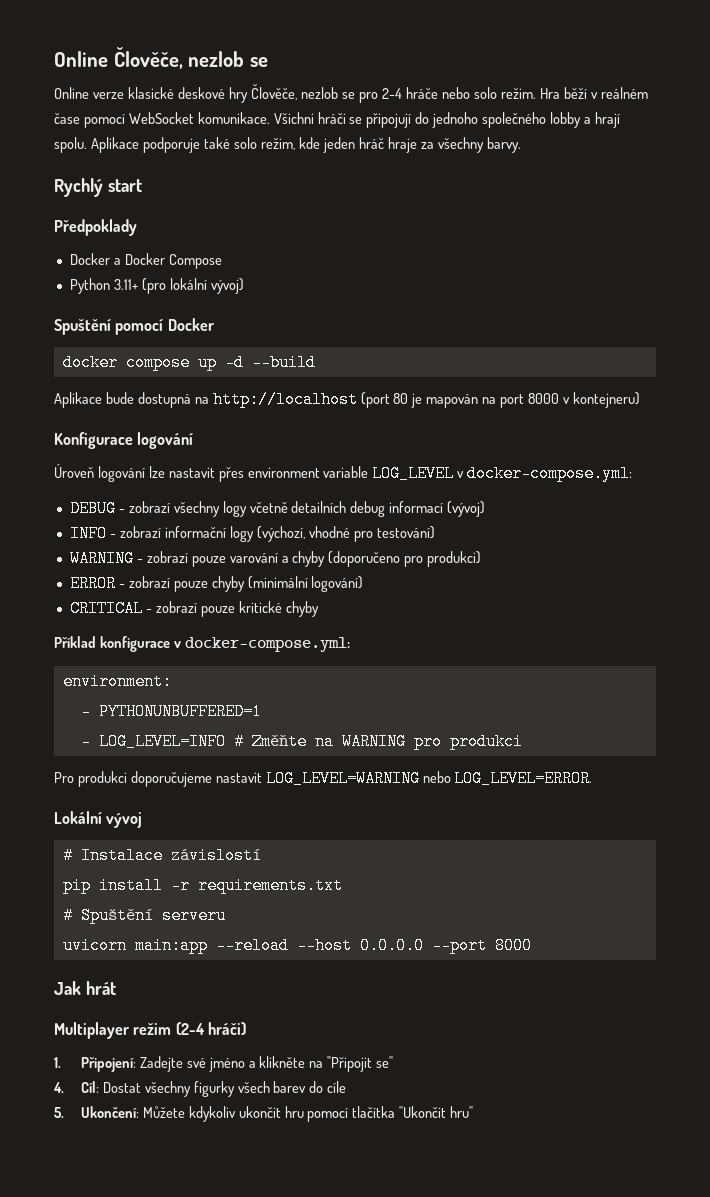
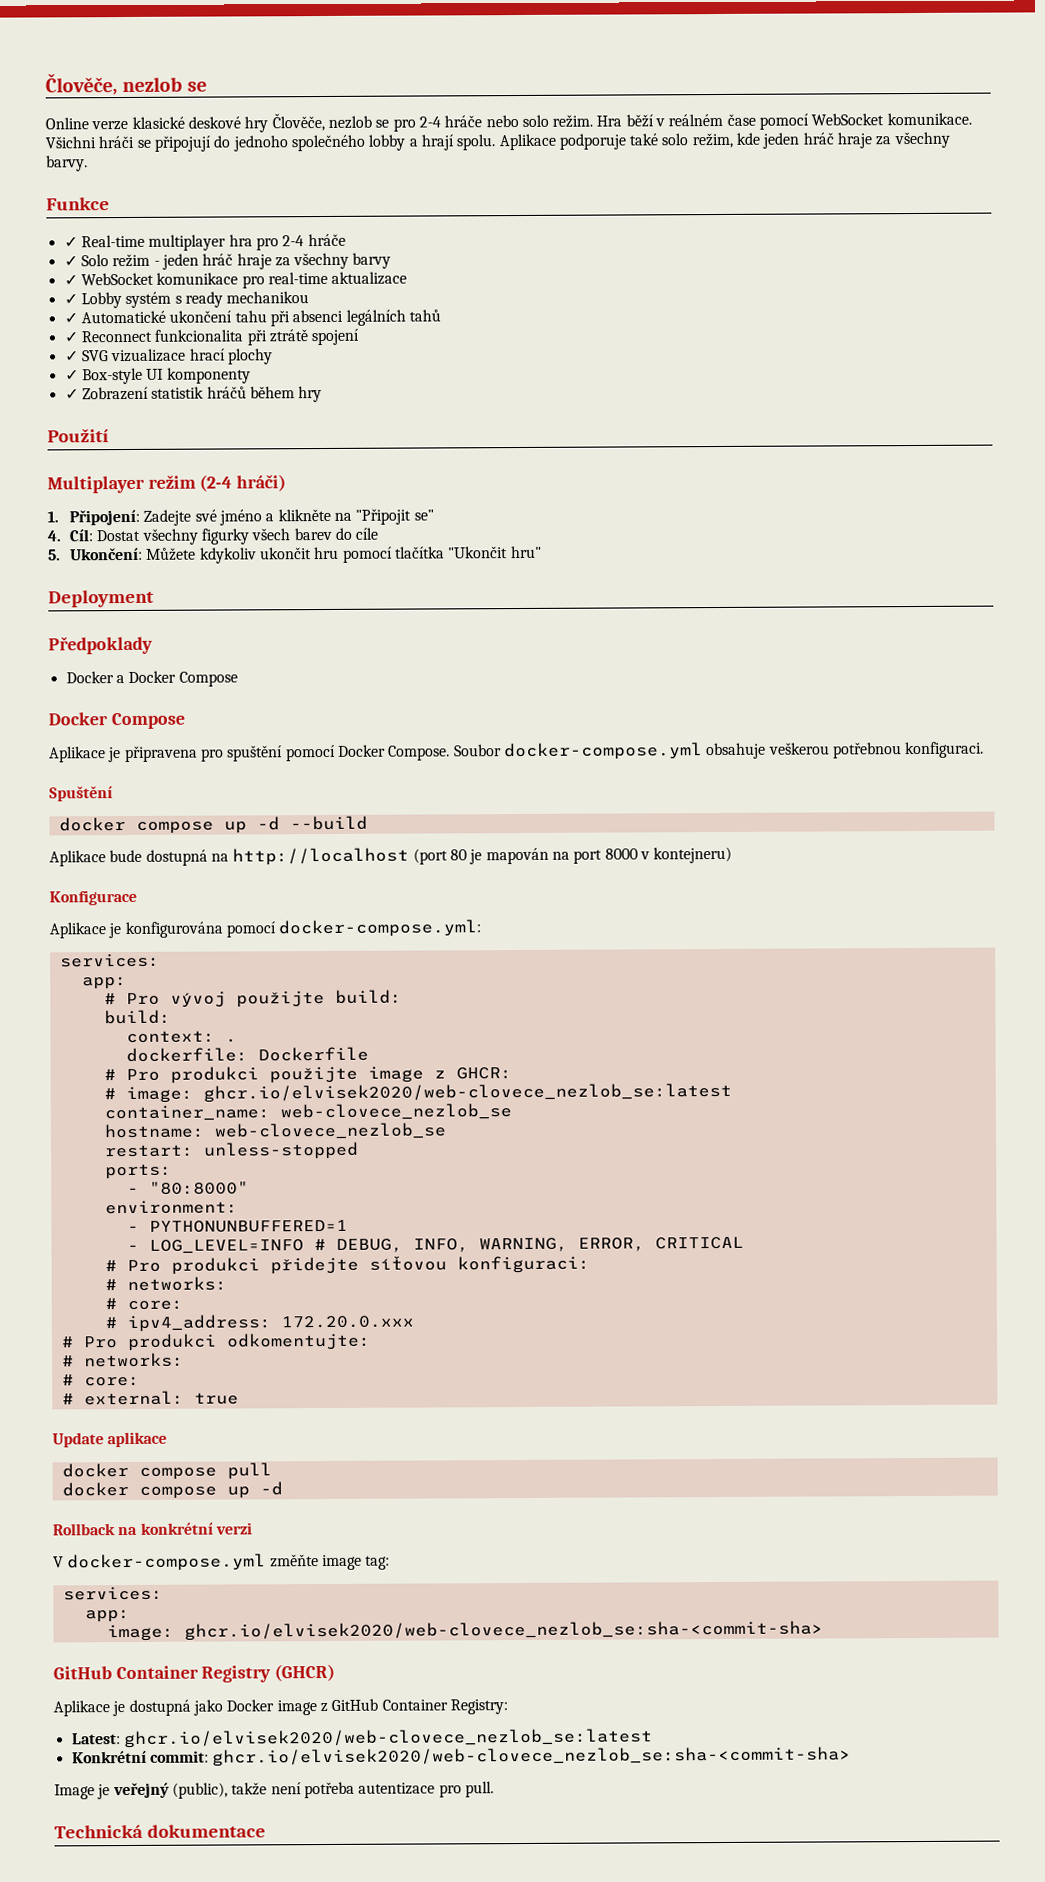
[54,51,108,67] Online -> (45, 84) none
[54,178,142,197] [54,219,137,236] [69,253,222,269] [69,278,244,294] [54,318,214,335] [62,354,316,371] [54,391,640,408] [54,432,194,449] [54,464,633,482] [69,500,486,517] [69,525,436,542] [69,550,482,567] [69,575,364,592] [69,600,319,617] [54,636,350,652] [62,673,172,690] [80,703,262,720] [80,733,523,750] [54,770,593,787] [54,811,143,828] [62,847,261,864] [62,877,343,894] [62,907,226,924] [62,937,532,954] [54,981,116,995] Rychlý start // Předpoklady // Docker a Docker Compose // Python 3.11+ (pro lokální vývoj) // Spuštění pomocí Docker // docker compose up -d --build // Aplikace bude dostupná na http://localhost (port 80 je mapován na port 8000 v kontejneru) // Konfigurace logování // Úroveň logování lze nastavit přes environment variable LOG_LEVEL v docker-compose.yml: // DEBUG - zobrazí všechny logy včetně detailních debug informací (vývoj) // INFO - zobrazí informační logy (výchozí, vhodné pro testování) // WARNING - zobrazí pouze varování a chyby (doporučeno pro produkci) // ERROR - zobrazí pouze chyby (minimální logování) // CRITICAL - zobrazí pouze kritické chyby // Příklad konfigurace v docker-compose.yml: // environment: // - PYTHONUNBUFFERED=1 // - LOG_LEVEL=INFO # Změňte na WARNING pro produkci // Pro produkci doporučujeme nastavit LOG_LEVEL=WARNING nebo LOG_LEVEL=ERROR. // Lokální vývoj // # Instalace závislostí // pip install -r requirements.txt // # Spuštění serveru // uvicorn main:app --reload --host 0.0.0.0 --port 8000 // Jak hrát -> [46,197,110,211] [63,233,346,251] [63,252,392,270] [63,271,408,289] [63,291,310,309] [63,309,441,327] [63,328,360,346] [64,348,273,365] [64,367,251,385] [64,386,323,403] [47,428,109,443] Funkce // ✓ Real-time multiplayer hra pro 2-4 hráče // ✓ Solo režim - jeden hráč hraje za všechny barvy // ✓ WebSocket komunikace pro real-time aktualizace // ✓ Lobby systém s ready mechanikou // ✓ Automatické ukončení tahu při absenci legálních tahů // ✓ Reconnect funkcionalita při ztrátě spojení // ✓ SVG vizualizace hrací plochy // ✓ Box-style UI komponenty // ✓ Zobrazení statistik hráčů během hry // Použití
(474, 1112) none -> [48,589,154,608] [48,635,153,655] [65,670,238,687] [48,712,185,730] [49,741,985,763] [49,786,113,802] [58,815,368,834] [49,846,733,867] [49,889,137,906] [49,919,482,939] [59,953,160,968] [81,977,127,990] [103,989,402,1008] [103,1009,171,1025] [125,1030,237,1044] [125,1046,369,1063] [103,1066,512,1084] [103,1082,732,1104] [103,1103,512,1122] [103,1122,446,1140] [104,1141,359,1160] [104,1163,172,1180] [126,1181,249,1195] [104,1200,238,1215] [126,1219,348,1233] [126,1236,744,1254] [104,1255,590,1275] [104,1276,227,1292] [104,1298,183,1311] [104,1314,414,1333] [60,1332,371,1352] [61,1352,184,1368] [61,1374,140,1387] [61,1390,239,1406] [52,1431,168,1448] [61,1462,272,1480] [61,1481,283,1499] [52,1522,252,1536] [53,1553,391,1572] [62,1586,163,1601] [84,1609,130,1623] [106,1620,823,1642] [53,1663,336,1683] [53,1698,508,1717] [71,1728,653,1749] [71,1746,852,1767] [54,1781,494,1800] [54,1824,266,1839] // Deployment // Předpoklady // Docker a Docker Compose // Docker Compose // Aplikace je připravena pro spuštění pomocí Docker Compose. Soubor docker-compose.yml obsahuje veškerou potřebnou konfiguraci. // Spuštění // docker compose up -d --build // Aplikace bude dostupná na http://localhost (port 80 je mapován na port 8000 v kontejneru) // Konfigurace // Aplikace je konfigurována pomocí docker-compose.yml: // services: // app: // # Pro vývoj použijte build: // build: // context: . // dockerfile: Dockerfile // # Pro produkci použijte image z GHCR: // # image: ghcr.io/elvisek2020/web-clovece_nezlob_se:latest // container_name: web-clovece_nezlob_se // hostname: web-clovece_nezlob_se // restart: unless-stopped // ports: // - "80:8000" // environment: // - PYTHONUNBUFFERED=1 // - LOG_LEVEL=INFO # DEBUG, INFO, WARNING, ERROR, CRITICAL // # Pro produkci přidejte síťovou konfiguraci: // # networks: // # core: // # ipv4_address: 172.20.0.xxx // # Pro produkci odkomentujte: // # networks: // # core: // # external: true // Update aplikace // docker compose pull // docker compose up -d // Rollback na konkrétní verzi // V docker-compose.yml změňte image tag: // services: // app: // image: ghcr.io/elvisek2020/web-clovece_nezlob_se:sha-<commit-sha> // GitHub Container Registry (GHCR) // Aplikace je dostupná jako Docker image z GitHub Container Registry: // Latest: ghcr.io/elvisek2020/web-clovece_nezlob_se:latest // Konkrétní commit: ghcr.io/elvisek2020/web-clovece_nezlob_se:sha-<commit-sha> // Image je veřejný (public), takže není potřeba autentizace pro pull. // Technická dokumentace

